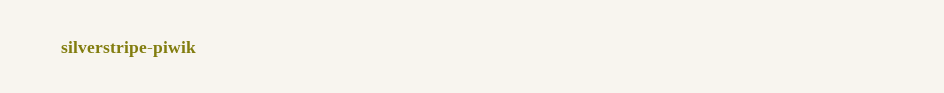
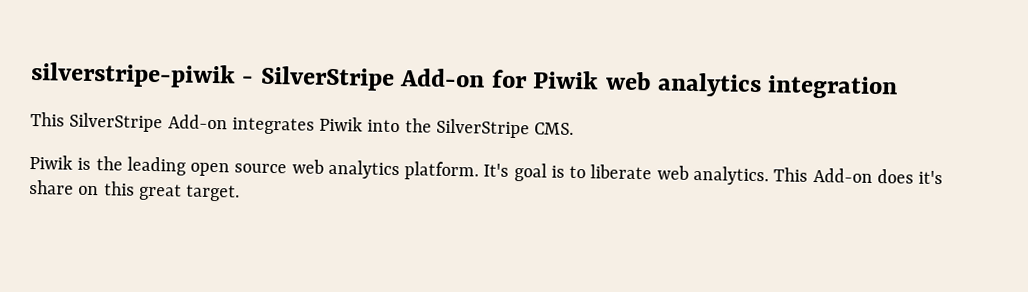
(196, 49) none -> [241,65,899,100] [30,111,575,139] [29,154,944,186] [29,179,241,202] - SilverStripe Add-on for Piwik web analytics integration // This SilverStripe Add-on integrates Piwik into the SilverStripe CMS. // Piwik is the leading open source web analytics platform. It's goal is to liberate web analytics. This Add-on does it's share on this great target.

